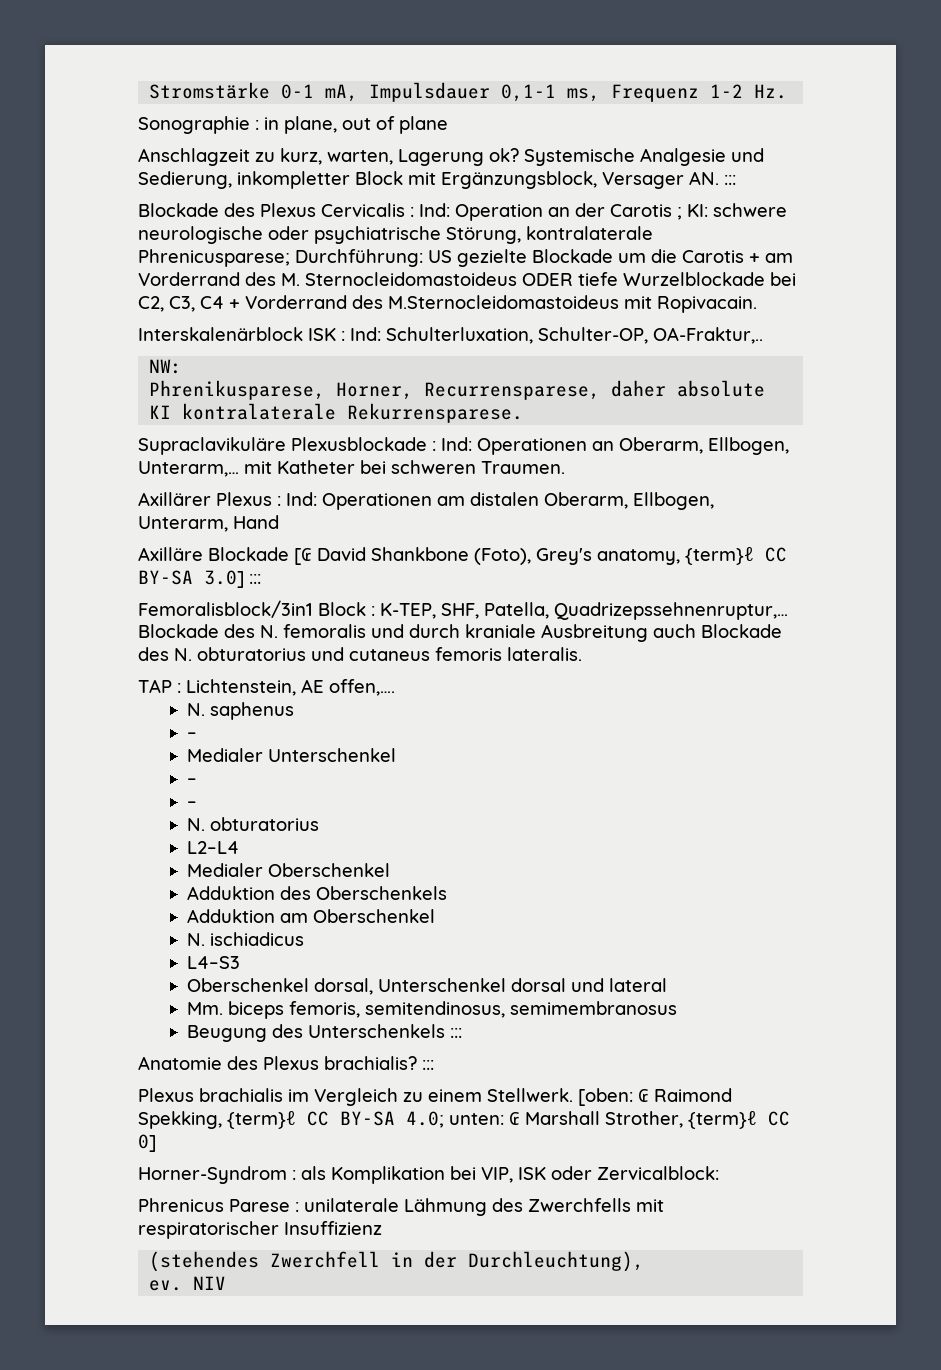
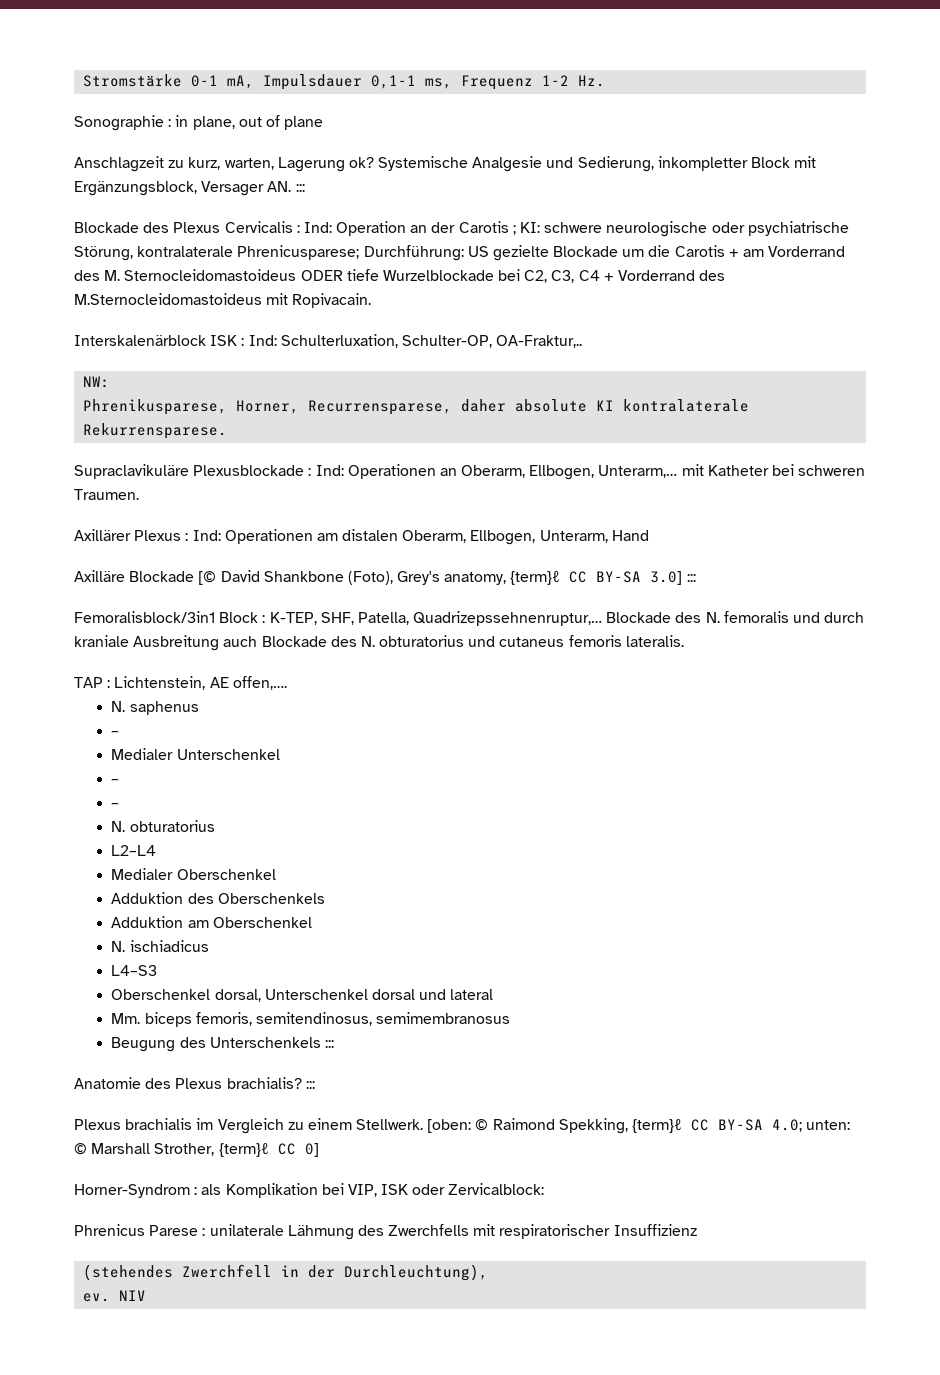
[294,548,312,565] [₢ -> [198,571,217,585] [©
[638,1089,649,1102] ₢ -> [475,1119,489,1131] ©
[509,1112,520,1125] ₢ -> [74,1143,87,1155] ©

